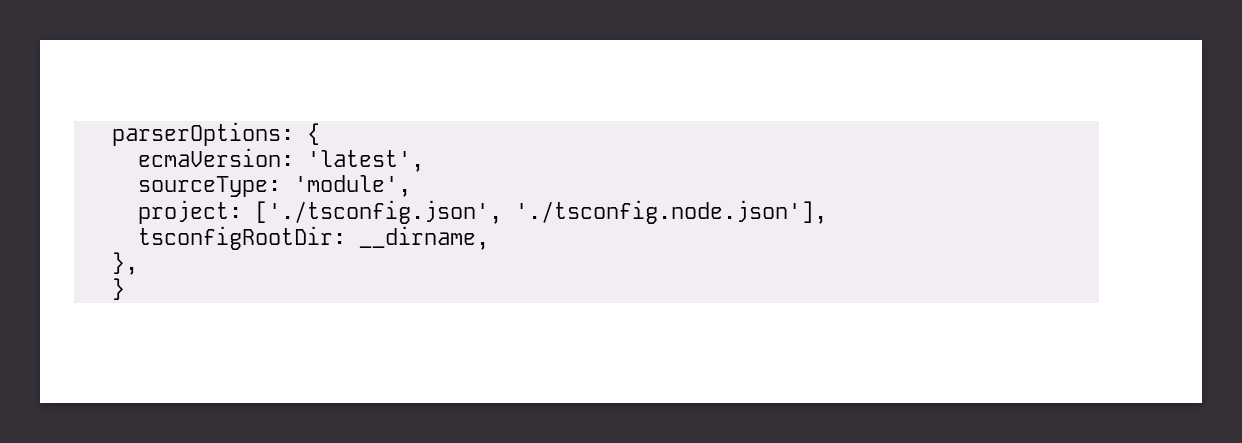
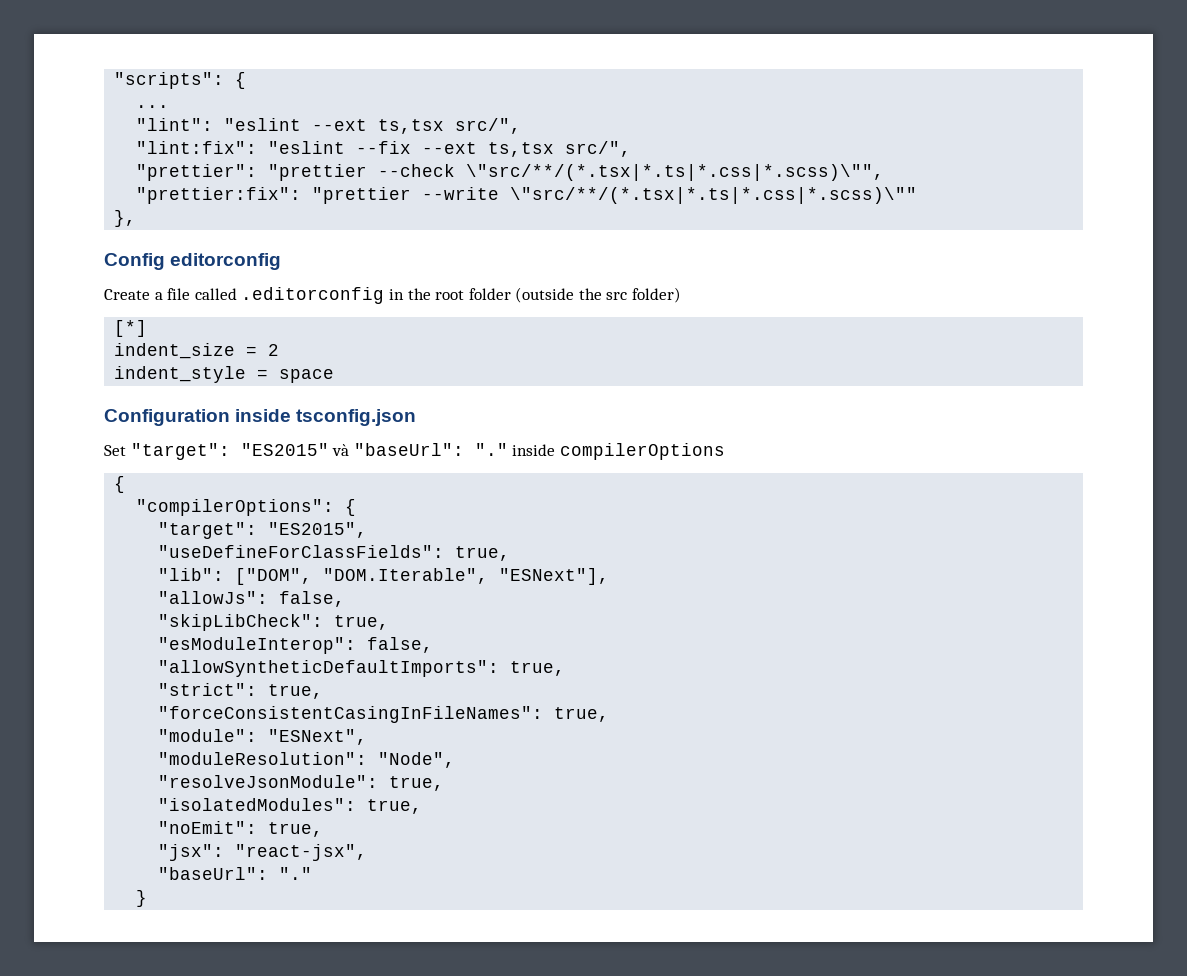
[112,122,321,146] [138,148,425,172] [138,175,412,197] [138,200,828,224] [138,226,490,250] [112,252,139,275] parserOptions: { // ecmaVersion: 'latest', // sourceType: 'module', // project: ['./tsconfig.json', './tsconfig.node.json'], // tsconfigRootDir: __dirname, // }, -> [114,72,247,89] [136,105,170,108] [136,118,522,134] [136,141,632,157] [136,164,885,181] [136,187,918,204] [114,210,137,227] [104,253,282,270] [104,287,682,304] [114,320,148,337] [114,343,280,359] [114,366,335,383] [104,409,417,426] [104,443,725,460] [114,476,126,493] [136,499,357,516] [158,522,368,539] [158,545,511,561] [158,568,610,585] [158,591,346,607] [158,614,390,631] [158,637,434,654] [158,660,566,677] [158,683,324,699] [158,706,610,723] [158,729,368,745] [158,752,456,768] [158,775,445,791] [158,798,423,814] [158,821,324,837] [158,844,368,861] [158,867,313,880] "scripts": { // ... // "lint": "eslint --ext ts,tsx src/", // "lint:fix": "eslint --fix --ext ts,tsx src/", // "prettier": "prettier --check \"src/**/(*.tsx|*.ts|*.css|*.scss)\"", // "prettier:fix": "prettier --write \"src/**/(*.tsx|*.ts|*.css|*.scss)\"" // }, // Config editorconfig // Create a file called .editorconfig in the root folder (outside the src folder) // [*] // indent_size = 2 // indent_style = space // Configuration inside tsconfig.json // Set "target": "ES2015" và "baseUrl": "." inside compilerOptions // { // "compilerOptions": { // "target": "ES2015", // "useDefineForClassFields": true, // "lib": ["DOM", "DOM.Iterable", "ESNext"], // "allowJs": false, // "skipLibCheck": true, // "esModuleInterop": false, // "allowSyntheticDefaultImports": true, // "strict": true, // "forceConsistentCasingInFileNames": true, // "module": "ESNext", // "moduleResolution": "Node", // "resolveJsonModule": true, // "isolatedModules": true, // "noEmit": true, // "jsx": "react-jsx", // "baseUrl": "."

